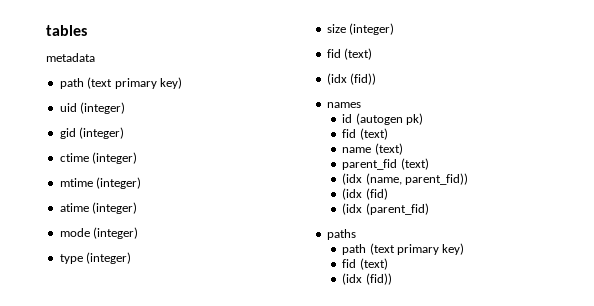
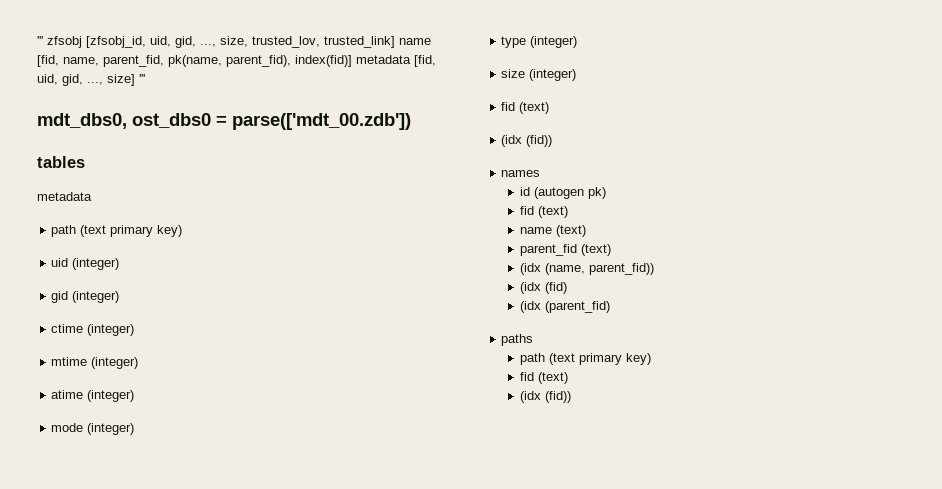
(46, 30) none -> [37,36,431,48] [37,55,436,67] [37,74,145,86] [37,113,411,130] ''' zfsobj [zfsobj_id, uid, gid, ..., size, trusted_lov, trusted_link] name [fid, name, parent_fid, pk(name, parent_fid), index(fid)] metadata [fid, uid, gid, ..., size] ''' // mdt_dbs0, ost_dbs0 = parse(['mdt_00.zdb']) //

